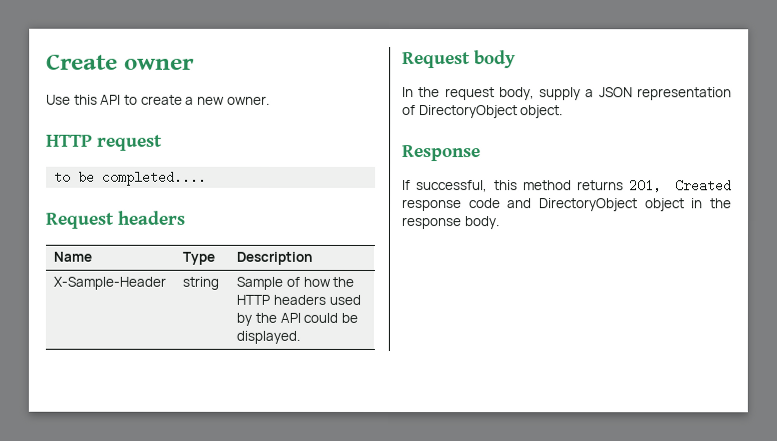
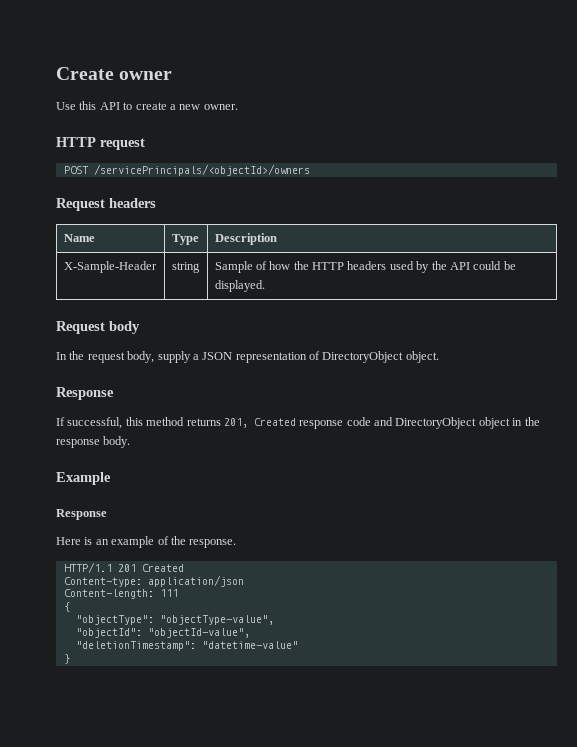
[54,170,208,186] to be completed.... -> [63,164,310,176] POST /servicePrincipals/<objectId>/owners
(500, 223) none -> [56,472,111,485] [56,509,107,520] [56,536,237,548] [63,562,184,573] [63,575,244,587] [63,589,178,599] [63,602,70,612] [75,615,274,625] [75,628,250,638] [75,641,298,651] [63,654,70,664] // Example // Response // Here is an example of the response. // HTTP/1.1 201 Created // Content-type: application/json // Content-length: 111 // { // "objectType": "objectType-value", // "objectId": "objectId-value", // "deletionTimestamp": "datetime-value" // }

